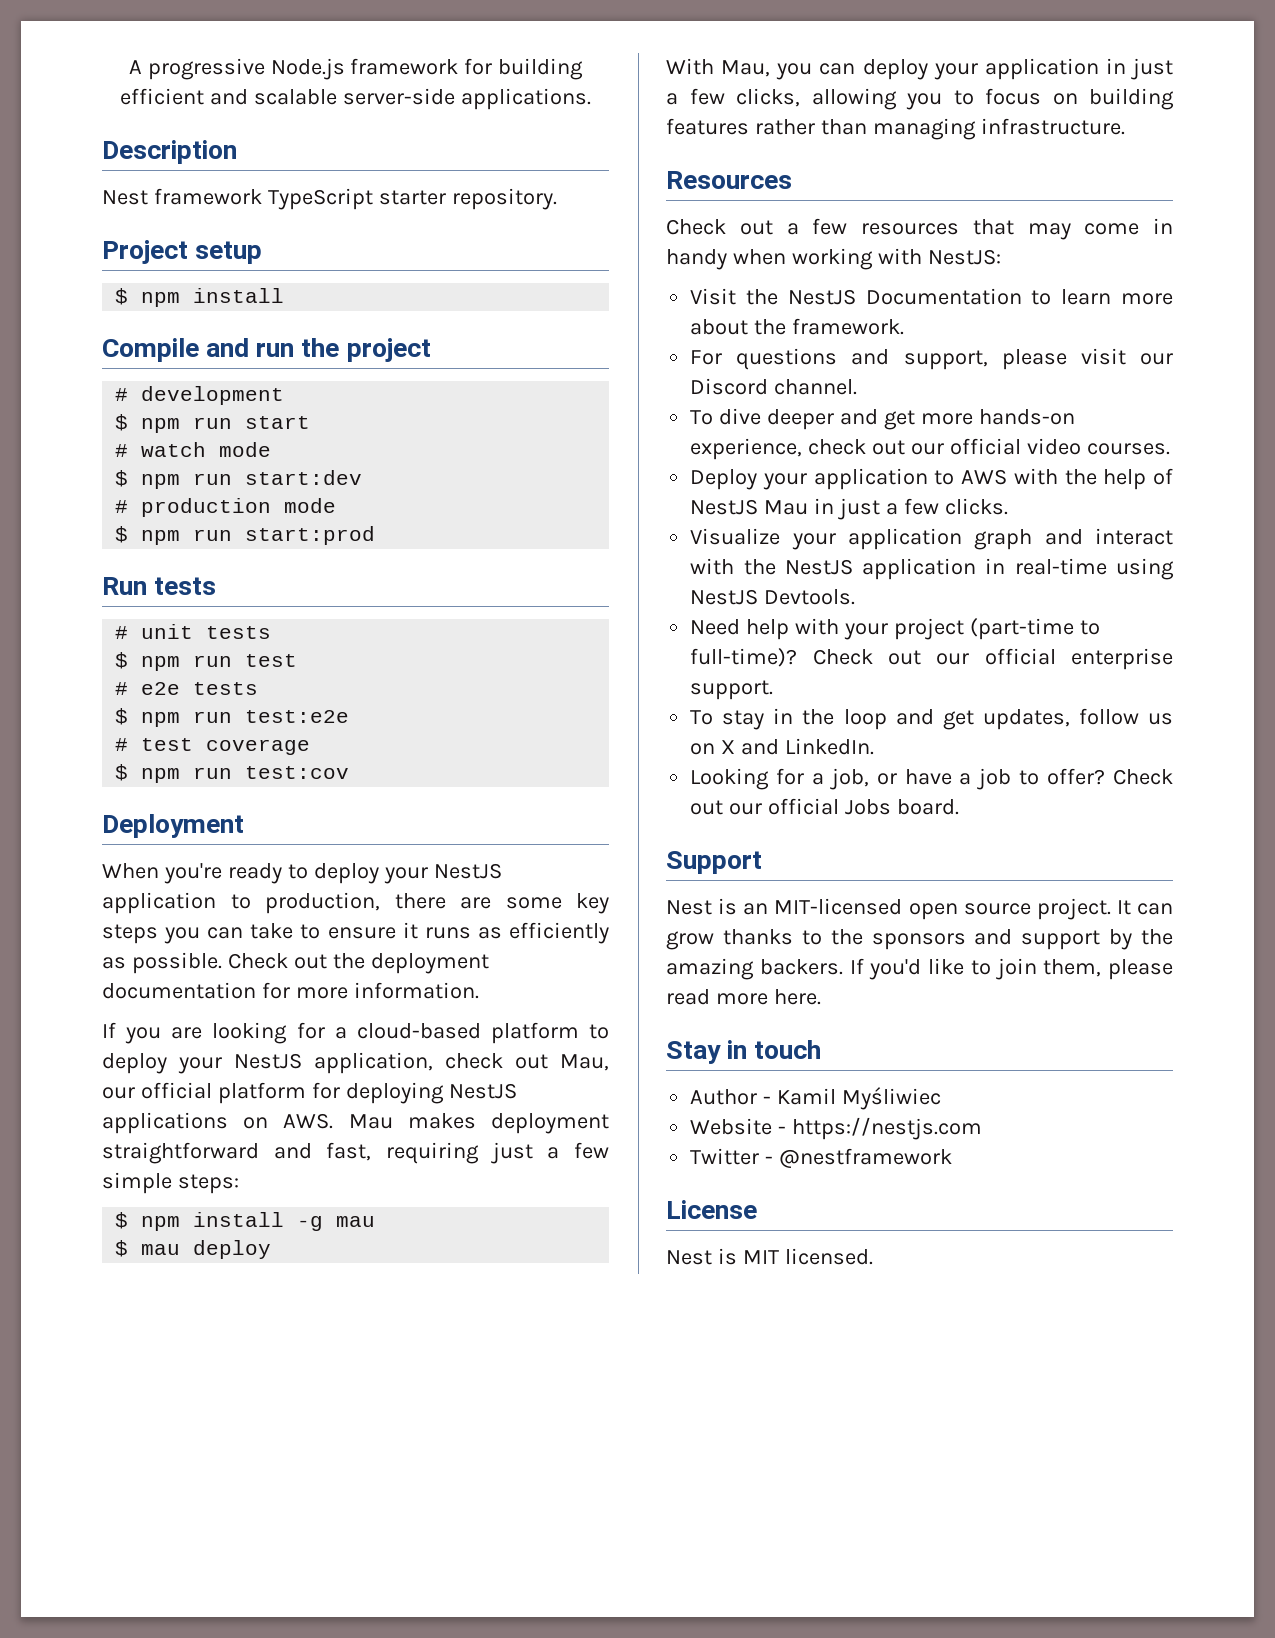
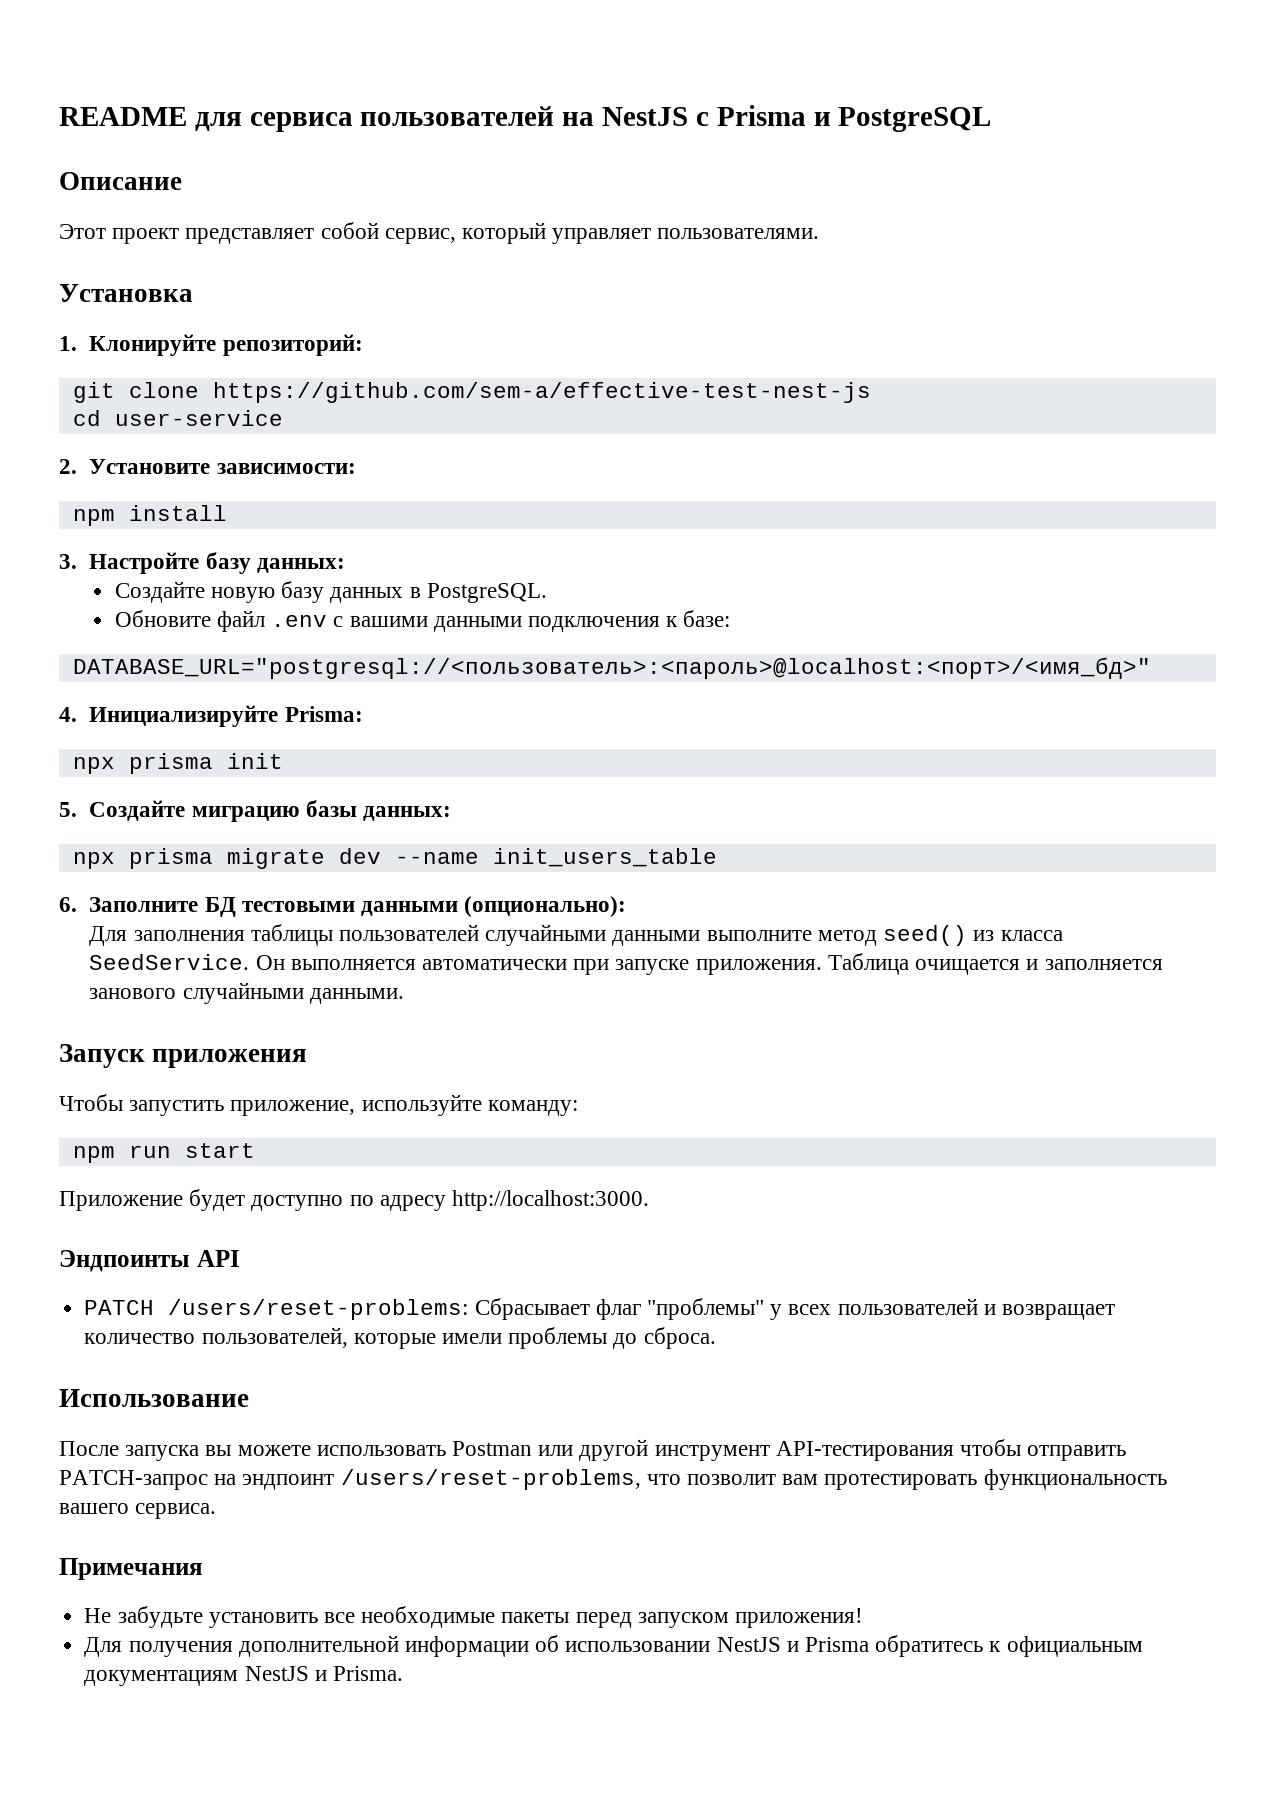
[128,58,584,80] [120,88,591,110] [102,140,237,164] [102,188,557,210] [102,240,263,264] [115,288,285,307] [102,338,431,362] [115,386,285,405] [115,414,311,433] [115,442,272,457] [115,470,363,489] [115,498,337,517] [115,526,376,545] [102,577,217,595] [115,624,272,639] [115,652,298,671] [115,682,259,695] [115,708,350,727] [115,738,311,755] [115,764,350,783] [102,814,244,838] [102,863,502,884] [102,892,609,914] [102,922,609,944] [102,952,489,974] [102,982,479,999] [102,1022,609,1044] [102,1052,609,1074] [102,1082,517,1104] [102,1112,609,1134] [102,1142,609,1164] [102,1172,239,1194] [115,1212,376,1231] [115,1240,272,1259] [666,58,1173,80] [666,88,1174,110] [666,118,1125,140] [666,171,792,189] [666,218,1173,240] [666,248,1001,270] [690,288,1173,305] [690,318,905,335] [690,348,1173,370] [690,378,858,395] [690,408,1075,430] [690,438,1170,460] [690,468,1173,490] [690,498,1008,520] [690,528,1173,550] [690,558,1174,580] [690,589,856,605] [690,618,1100,640] [690,648,1173,670] [690,680,774,700] [690,708,1173,730] [690,738,875,755] [690,768,1173,790] [690,798,959,815] [666,851,762,874] [666,898,1173,920] [666,929,1173,950] [666,958,1173,980] [666,989,821,1005] [666,1040,822,1064] [690,1087,942,1110] [690,1117,983,1140] [690,1148,953,1168] [666,1200,757,1219] [666,1248,873,1265] A progressive Node.js framework for building efficient and scalable server-side applications. // Description // Nest framework TypeScript starter repository. // Project setup // $ npm install // Compile and run the project // # development // $ npm run start // # watch mode // $ npm run start:dev // # production mode // $ npm run start:prod // Run tests // # unit tests // $ npm run test // # e2e tests // $ npm run test:e2e // # test coverage // $ npm run test:cov // Deployment // When you're ready to deploy your NestJS application to production, there are some key steps you can take to ensure it runs as efficiently as possible. Check out the deployment documentation for more information. // If you are looking for a cloud-based platform to deploy your NestJS application, check out Mau, our official platform for deploying NestJS applications on AWS. Mau makes deployment straightforward and fast, requiring just a few simple steps: // $ npm install -g mau // $ mau deploy // With Mau, you can deploy your application in just a few clicks, allowing you to focus on building features rather than managing infrastructure. // Resources // Check out a few resources that may come in handy when working with NestJS: // Visit the NestJS Documentation to learn more about the framework. // For questions and support, please visit our Discord channel. // To dive deeper and get more hands-on experience, check out our official video courses. // Deploy your application to AWS with the help of NestJS Mau in just a few clicks. // Visualize your application graph and interact with the NestJS application in real-time using NestJS Devtools. // Need help with your project (part-time to full-time)? Check out our official enterprise support. // To stay in the loop and get updates, follow us on X and LinkedIn. // Looking for a job, or have a job to offer? Check out our official Jobs board. // Support // Nest is an MIT-licensed open source project. It can grow thanks to the sponsors and support by the amazing backers. If you'd like to join them, please read more here. // Stay in touch // Author - Kamil Myśliwiec // Website - https://nestjs.com // Twitter - @nestframework // License // Nest is MIT licensed. -> [59,105,992,132] [59,172,182,190] [59,222,820,244] [59,284,193,302] [59,334,363,356] [72,382,871,403] [72,410,283,426] [59,459,356,474] [72,505,227,526] [59,552,345,574] [114,581,547,603] [114,610,731,632] [72,657,1151,679] [59,705,363,727] [72,753,283,774] [59,800,452,822] [72,848,717,869] [59,896,627,917] [89,924,1063,946] [89,953,1163,975] [89,982,404,1004] [59,1044,308,1068] [59,1094,578,1116] [72,1143,255,1163] [59,1189,650,1211] [59,1250,240,1272] [84,1298,1115,1320] [84,1327,716,1349] [59,1389,249,1407] [59,1439,1127,1461] [59,1469,1167,1490] [59,1503,217,1519] [59,1558,203,1580] [84,1606,863,1628] [84,1635,1143,1657] [84,1666,403,1686] README для сервиса пользователей на NestJS с Prisma и PostgreSQL // Описание // Этот проект представляет собой сервис, который управляет пользователями. // Установка // 1. Клонируйте репозиторий: // git clone https://github.com/sem-a/effective-test-nest-js // cd user-service // 2. Установите зависимости: // npm install // 3. Настройте базу данных: // Создайте новую базу данных в PostgreSQL. // Обновите файл .env с вашими данными подключения к базе: // DATABASE_URL="postgresql://<пользователь>:<пароль>@localhost:<порт>/<имя_бд>" // 4. Инициализируйте Prisma: // npx prisma init // 5. Создайте миграцию базы данных: // npx prisma migrate dev --name init_users_table // 6. Заполните БД тестовыми данными (опционально): // Для заполнения таблицы пользователей случайными данными выполните метод seed() из класса SeedService. Он выполняется автоматически при запуске приложения. Таблица очищается и заполняется занового случайными данными. // Запуск приложения // Чтобы запустить приложение, используйте команду: // npm run start // Приложение будет доступно по адресу http://localhost:3000. // Эндпоинты API // PATCH /users/reset-problems: Сбрасывает флаг "проблемы" у всех пользователей и возвращает количество пользователей, которые имели проблемы до сброса. // Использование // После запуска вы можете использовать Postman или другой инструмент API-тестирования чтобы отправить PATCH-запрос на эндпоинт /users/reset-problems, что позволит вам протестировать функциональность вашего сервиса. // Примечания // Не забудьте установить все необходимые пакеты перед запуском приложения! // Для получения дополнительной информации об использовании NestJS и Prisma обратитесь к официальным документациям NestJS и Prisma.

